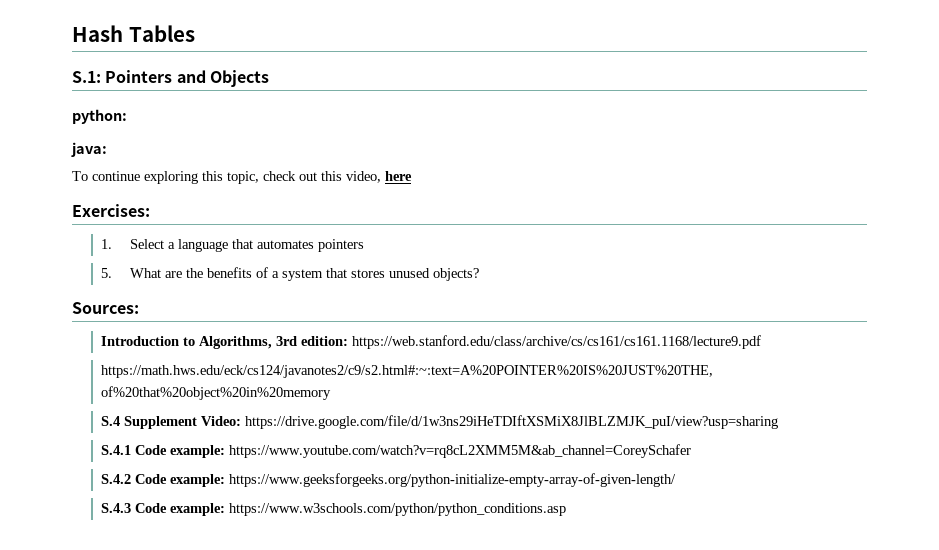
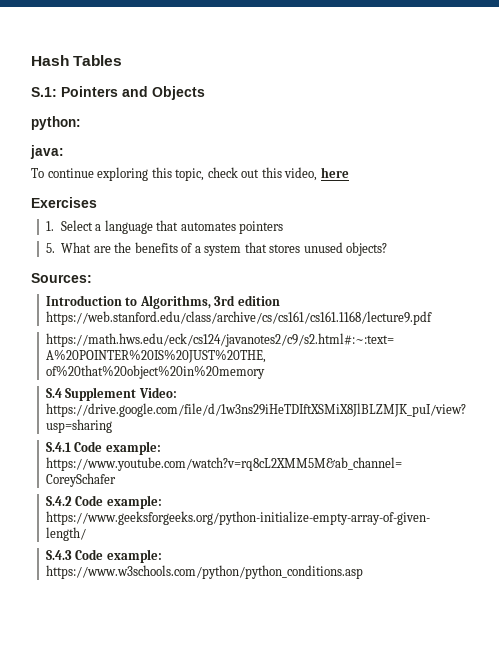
[72,204,150,217] Exercises: -> [31,197,97,208] Exercises
[300,336,348,346] edition: -> [237,295,280,306] edition

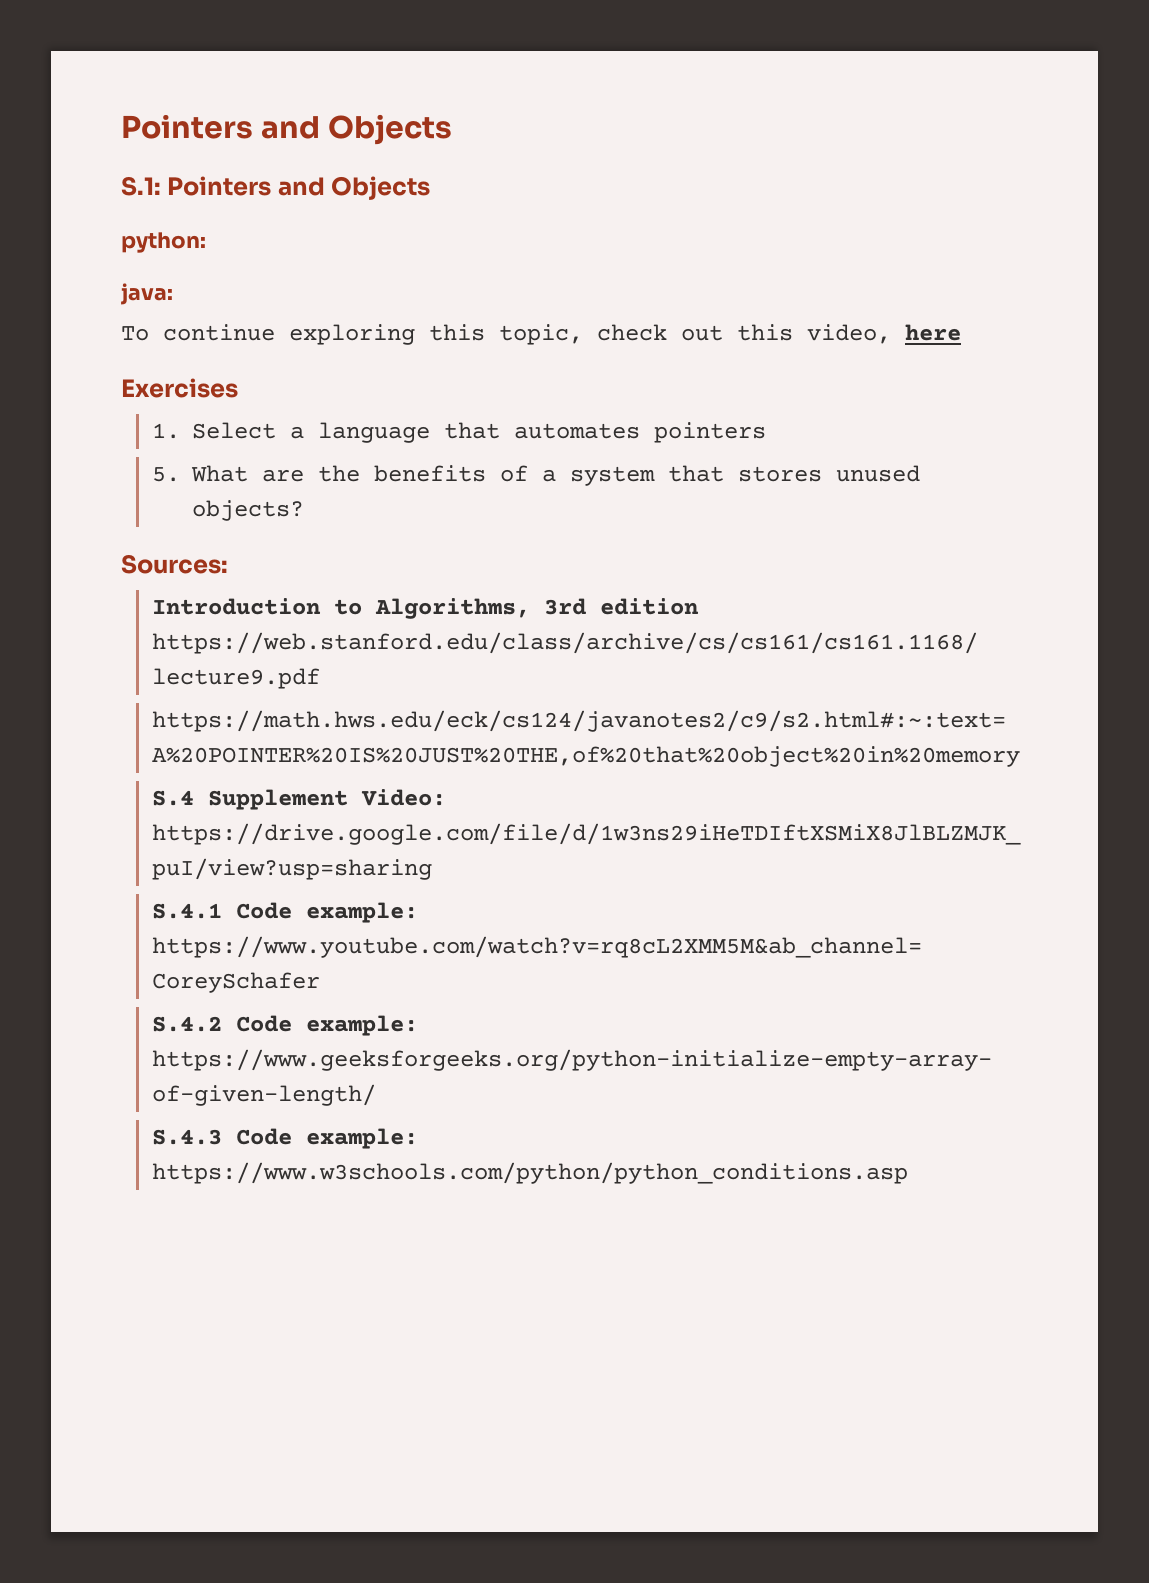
[31,55,123,66] Hash Tables -> [121,114,453,145] Pointers and Objects

